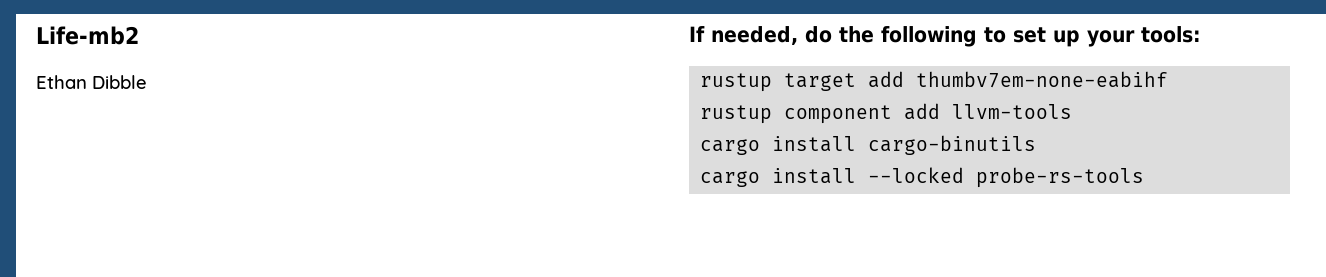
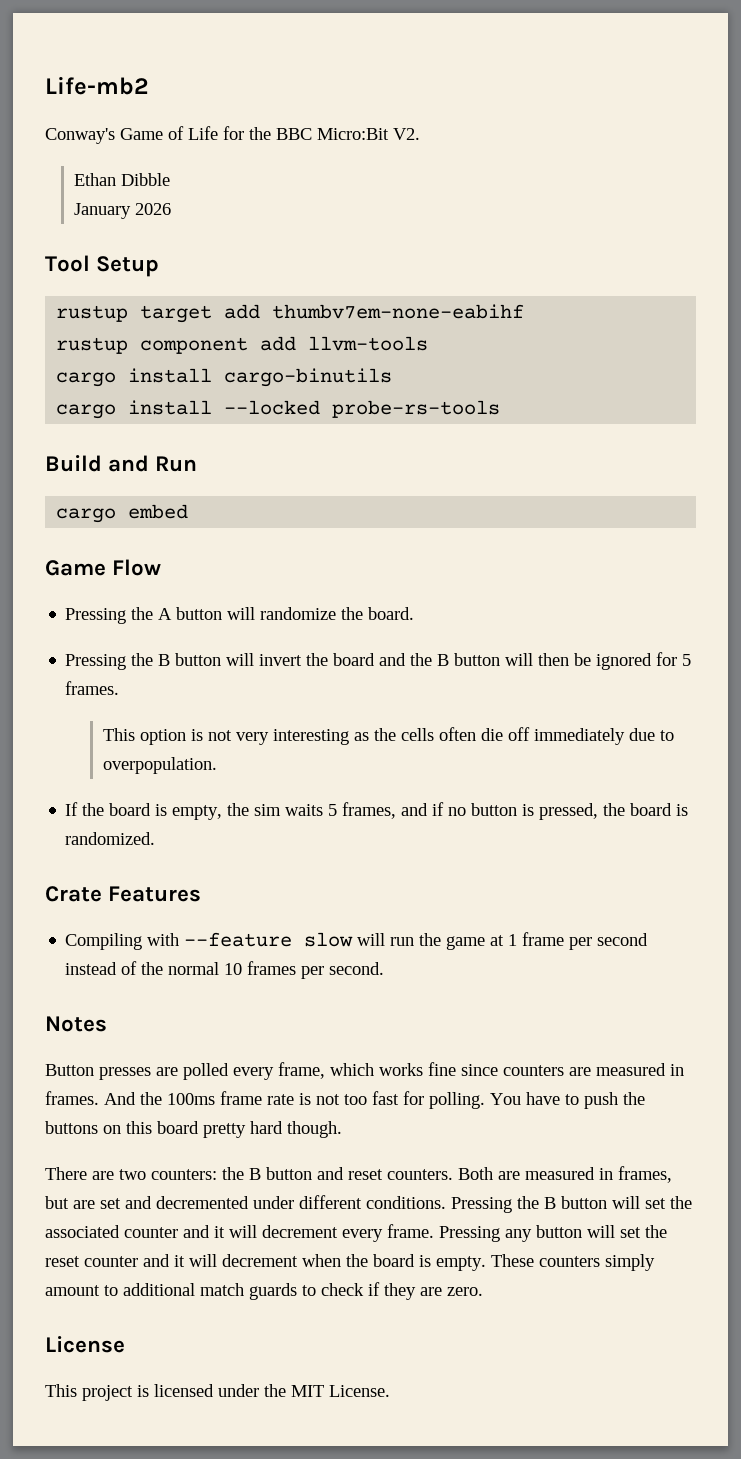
[36,75,147,89] [689,26,1201,47] Ethan Dibble // If needed, do the following to set up your tools: -> [45,126,420,144] [74,173,171,186] [74,203,172,219] [45,255,160,277] Conway's Game of Life for the BBC Micro:Bit V2. // Ethan Dibble // January 2026 // Tool Setup
(1145, 177) none -> [45,455,198,472] [56,504,189,523] [45,559,162,576] [65,607,415,624] [65,652,692,670] [65,681,120,695] [103,727,675,745] [103,757,218,774] [65,802,689,820] [65,832,156,845] [45,886,202,902] [65,932,649,950] [65,961,385,979] [45,1016,107,1032] [45,1062,684,1080] [45,1091,645,1109] [45,1121,342,1138] [45,1166,672,1183] [45,1195,692,1213] [45,1224,667,1242] [45,1254,655,1271] [45,1282,483,1300] [45,1336,125,1353] [45,1384,390,1401] // Build and Run // cargo embed // Game Flow // Pressing the A button will randomize the board. // Pressing the B button will invert the board and the B button will then be ignored for 5 frames. // This option is not very interesting as the cells often die off immediately due to overpopulation. // If the board is empty, the sim waits 5 frames, and if no button is pressed, the board is randomized. // Crate Features // Compiling with --feature slow will run the game at 1 frame per second instead of the normal 10 frames per second. // Notes // Button presses are polled every frame, which works fine since counters are measured in frames. And the 100ms frame rate is not too fast for polling. You have to push the buttons on this board pretty hard though. // There are two counters: the B button and reset counters. Both are measured in frames, but are set and decremented under different conditions. Pressing the B button will set the associated counter and it will decrement every frame. Pressing any button will set the reset counter and it will decrement when the board is empty. These counters simply amount to additional match guards to check if they are zero. // License // This project is licensed under the MIT License.

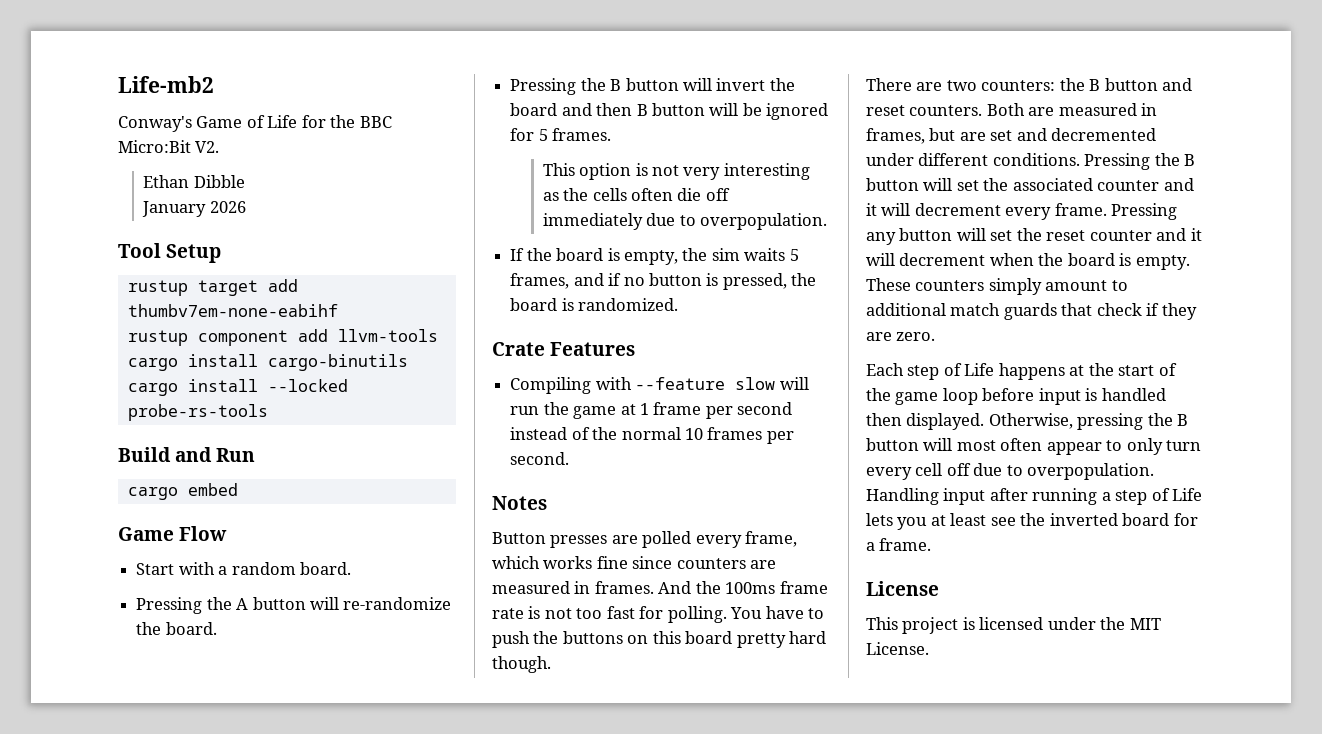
(162, 567) none -> [136,562,351,575] // Start with a random board.
[260,607,337,620] randomize -> [343,597,452,610] re-randomize
[410,653,570,666] the B button will then -> [596,103,739,116] then B button will
[302,1285,316,1296] to -> [1061,303,1093,316] that
(483, 1291) none -> [866,363,1177,380] [866,388,1166,405] [866,413,1189,430] [866,438,1202,455] [866,463,1155,480] [866,488,1203,505] [866,513,1198,530] [866,538,932,551] // Each step of Life happens at the start of the game loop before input is handled then displayed. Otherwise, pressing the B button will most often appear to only turn every cell off due to overpopulation. Handling input after running a step of Life lets you at least see the inverted board for a frame.

